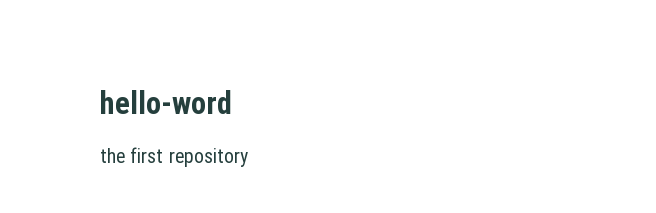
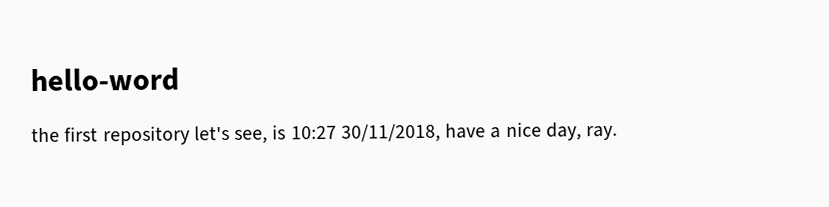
(248, 157) none -> [193,121,619,144] let's see, is 10:27 30/11/2018, have a nice day, ray.

